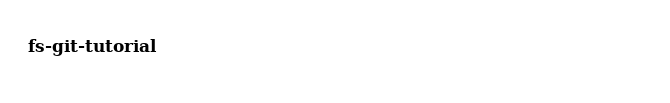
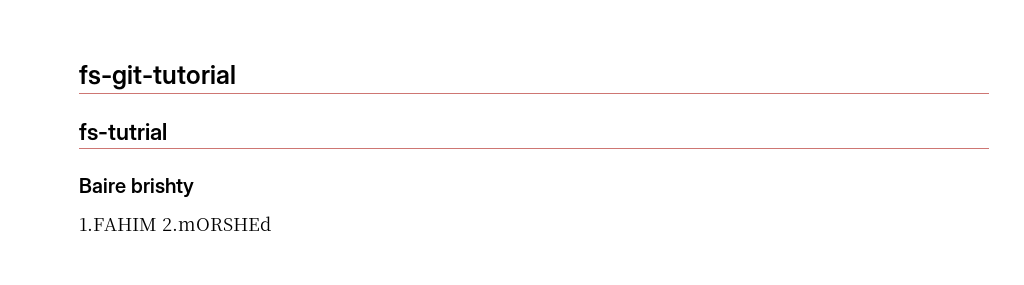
(157, 47) none -> [79,123,167,141] [79,178,195,198] [79,216,271,231] // fs-tutrial // Baire brishty // 1.FAHIM 2.mORSHEd

